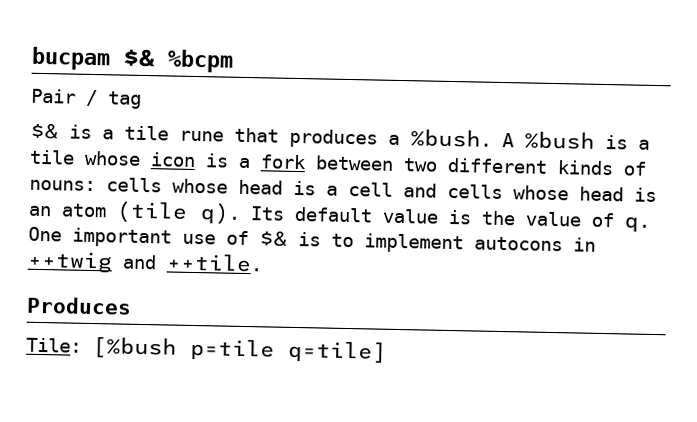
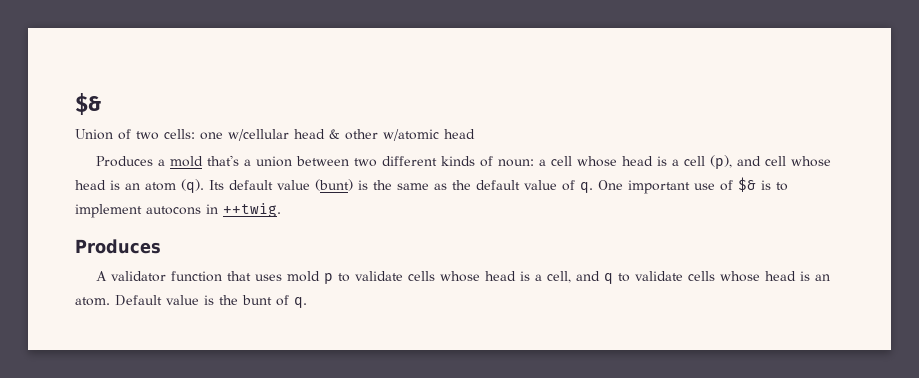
[31,46,234,73] [31,88,142,109] [30,122,650,150] [29,149,307,170] bucpam $& %bcpm // Pair / tag // $& is a tile rune that produces a %bush. A %bush is a tile whose icon is a fork -> [75,93,101,115] [75,129,475,141] [96,155,293,167] $& // Union of two cells: one w/cellular head & other w/atomic head // Produces a mold that's a union
[29,177,162,193] nouns: cells -> [498,156,573,167] noun: a cell
[403,183,503,200] and cells -> [710,155,787,169] (p), and cell
[116,200,241,225] (tile q). -> [181,179,204,193] (q).
[448,209,516,226] is the -> [315,179,520,191] (bunt) is the same as the default
[27,250,263,274] [26,296,132,315] [26,336,387,364] ++twig and ++tile. // Produces // Tile: [%bush p=tile q=tile] -> [223,203,281,217] [75,239,161,254] [96,271,831,284] [75,295,307,308] ++twig. // Produces // A validator function that uses mold p to validate cells whose head is a cell, and q to validate cells whose head is an atom. Default value is the bunt of q.

